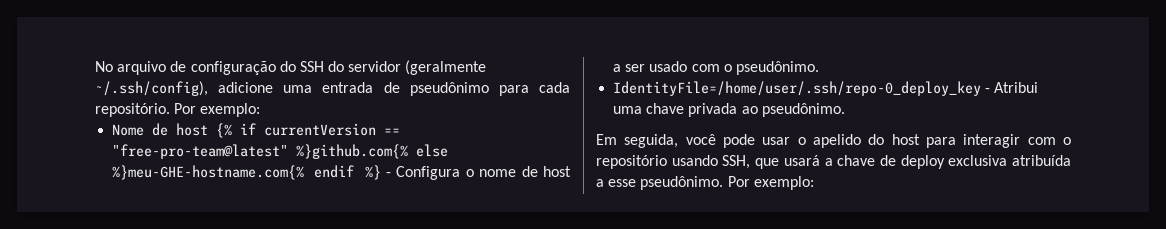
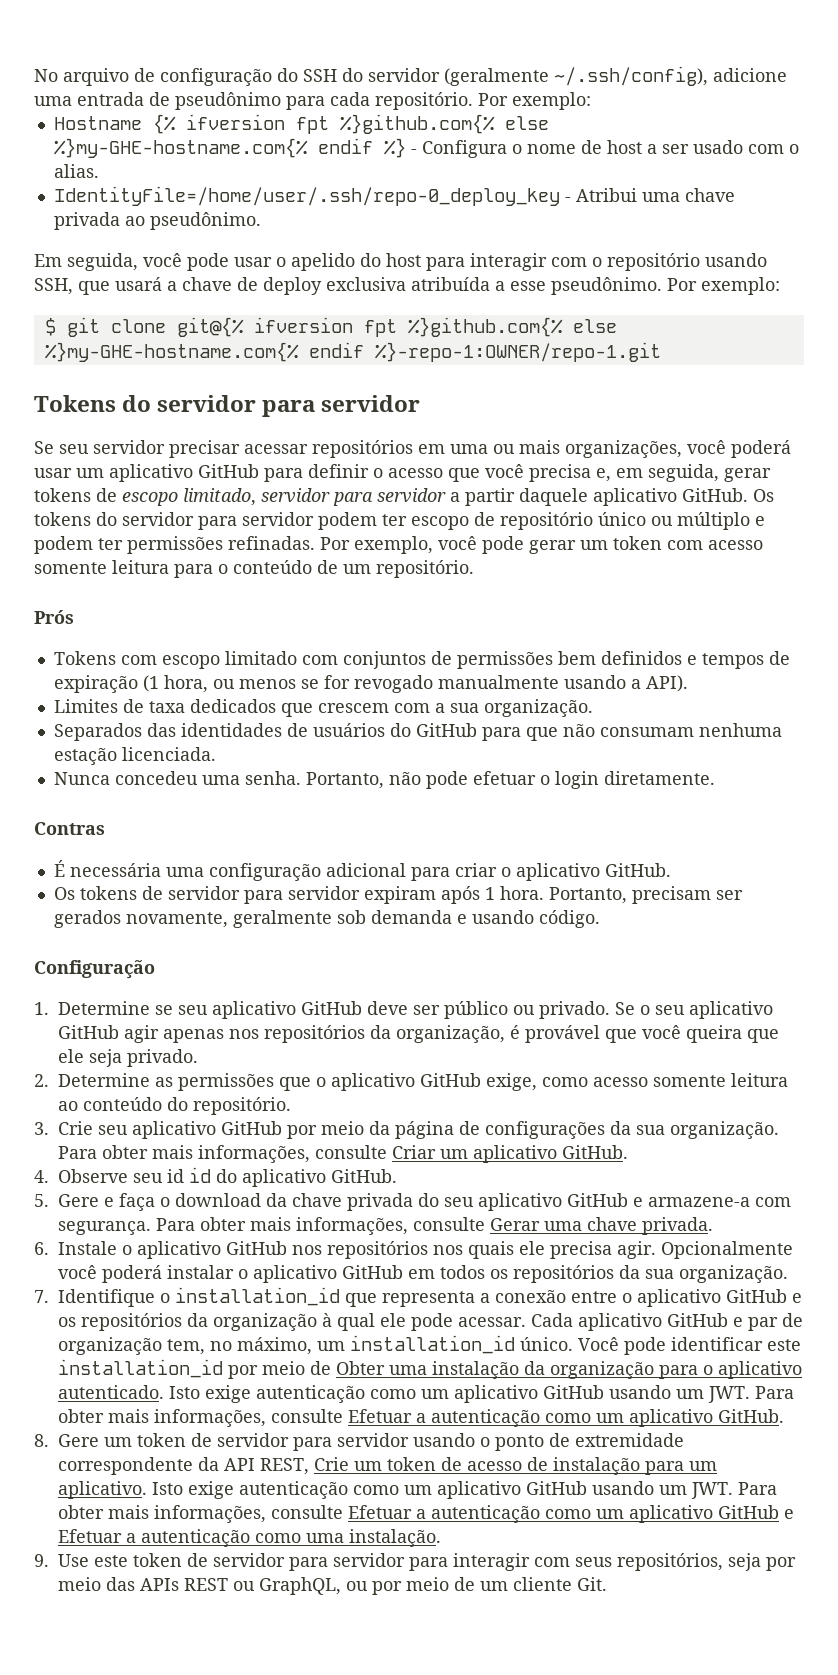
[112,123,401,138] [112,144,449,159] [112,165,305,180] Nome de host {% if currentVersion == "free-pro-team@latest" %}github.com{% else %}meu-GHE-hostname.com{% -> [53,114,549,134] [53,138,308,158] Hostname {% ifversion fpt %}github.com{% else %}my-GHE-hostname.com{%
[735,61,819,75] pseudônimo. -> [53,164,99,178] alias.
(814, 183) none -> [44,317,617,337] [44,342,661,362] [34,395,421,417] [34,440,791,458] [34,464,771,482] [34,488,774,506] [34,512,765,530] [34,536,763,554] [34,560,474,578] [34,610,74,624] [53,651,790,669] [53,675,688,693] [53,699,593,717] [53,723,782,741] [53,747,216,765] [53,771,715,789] [34,822,105,835] [53,860,671,881] [53,886,743,904] [53,910,600,928] [34,960,155,979] [34,1001,773,1019] [58,1025,779,1043] [58,1049,198,1067] [34,1073,788,1091] [58,1097,291,1115] [34,1121,779,1139] [58,1145,628,1163] [34,1167,397,1187] [34,1193,791,1211] [58,1217,713,1235] [34,1241,793,1259] [58,1265,788,1283] [34,1287,802,1307] [58,1313,803,1331] [58,1335,801,1355] [58,1359,802,1379] [58,1385,794,1403] [58,1409,784,1427] [34,1433,684,1451] [58,1457,717,1475] [58,1481,777,1499] [58,1505,794,1523] [58,1529,441,1547] [34,1553,796,1571] [58,1577,607,1595] // $ git clone git@{% ifversion fpt %}github.com{% else %}my-GHE-hostname.com{% endif %}-repo-1:OWNER/repo-1.git // Tokens do servidor para servidor // Se seu servidor precisar acessar repositórios em uma ou mais organizações, você poderá usar um aplicativo GitHub para definir o acesso que você precisa e, em seguida, gerar tokens de escopo limitado, servidor para servidor a partir daquele aplicativo GitHub. Os tokens do servidor para servidor podem ter escopo de repositório único ou múltiplo e podem ter permissões refinadas. Por exemplo, você pode gerar um token com acesso somente leitura para o conteúdo de um repositório. // Prós // Tokens com escopo limitado com conjuntos de permissões bem definidos e tempos de expiração (1 hora, ou menos se for revogado manualmente usando a API). // Limites de taxa dedicados que crescem com a sua organização. // Separados das identidades de usuários do GitHub para que não consumam nenhuma estação licenciada. // Nunca concedeu uma senha. Portanto, não pode efetuar o login diretamente. // Contras // É necessária uma configuração adicional para criar o aplicativo GitHub. // Os tokens de servidor para servidor expiram após 1 hora. Portanto, precisam ser gerados novamente, geralmente sob demanda e usando código. // Configuração // 1. Determine se seu aplicativo GitHub deve ser público ou privado. Se o seu aplicativo GitHub agir apenas nos repositórios da organização, é provável que você queira que ele seja privado. // 2. Determine as permissões que o aplicativo GitHub exige, como acesso somente leitura ao conteúdo do repositório. // 3. Crie seu aplicativo GitHub por meio da página de configurações da sua organização. Para obter mais informações, consulte Criar um aplicativo GitHub. // 4. Observe seu id id do aplicativo GitHub. // 5. Gere e faça o download da chave privada do seu aplicativo GitHub e armazene-a com segurança. Para obter mais informações, consulte Gerar uma chave privada. // 6. Instale o aplicativo GitHub nos repositórios nos quais ele precisa agir. Opcionalmente você poderá instalar o aplicativo GitHub em todos os repositórios da sua organização. // 7. Identifique o installation_id que representa a conexão entre o aplicativo GitHub e os repositórios da organização à qual ele pode acessar. Cada aplicativo GitHub e par de organização tem, no máximo, um installation_id único. Você pode identificar este installation_id por meio de Obter uma instalação da organização para o aplicativo autenticado. Isto exige autenticação como um aplicativo GitHub usando um JWT. Para obter mais informações, consulte Efetuar a autenticação como um aplicativo GitHub. // 8. Gere um token de servidor para servidor usando o ponto de extremidade correspondente da API REST, Crie um token de acesso de instalação para um aplicativo. Isto exige autenticação como um aplicativo GitHub usando um JWT. Para obter mais informações, consulte Efetuar a autenticação como um aplicativo GitHub e Efetuar a autenticação como uma instalação. // 9. Use este token de servidor para servidor para interagir com seus repositórios, seja por meio das APIs REST ou GraphQL, ou por meio de um cliente Git.

